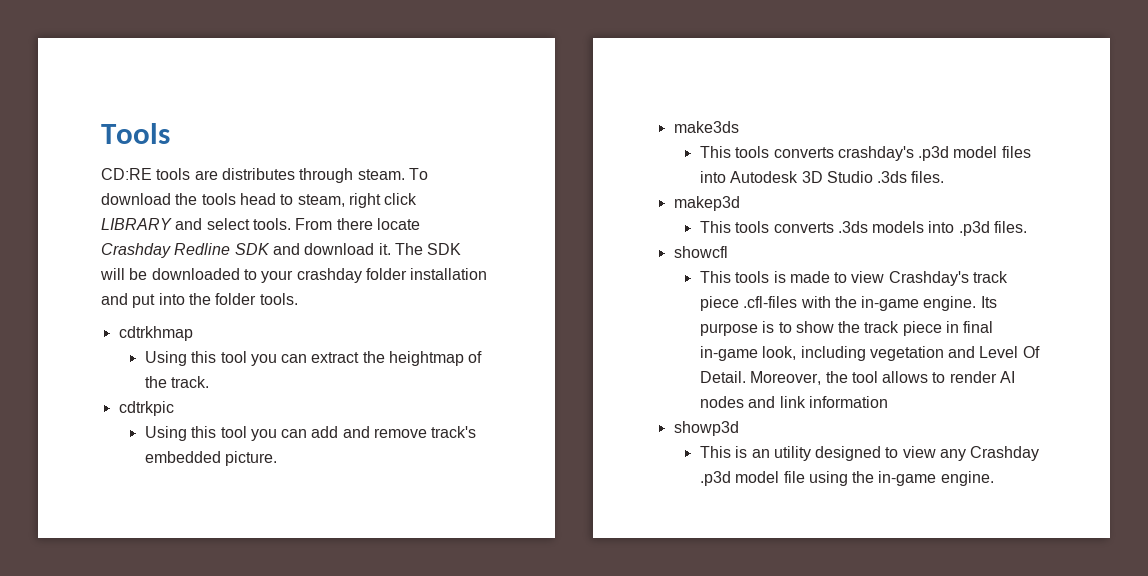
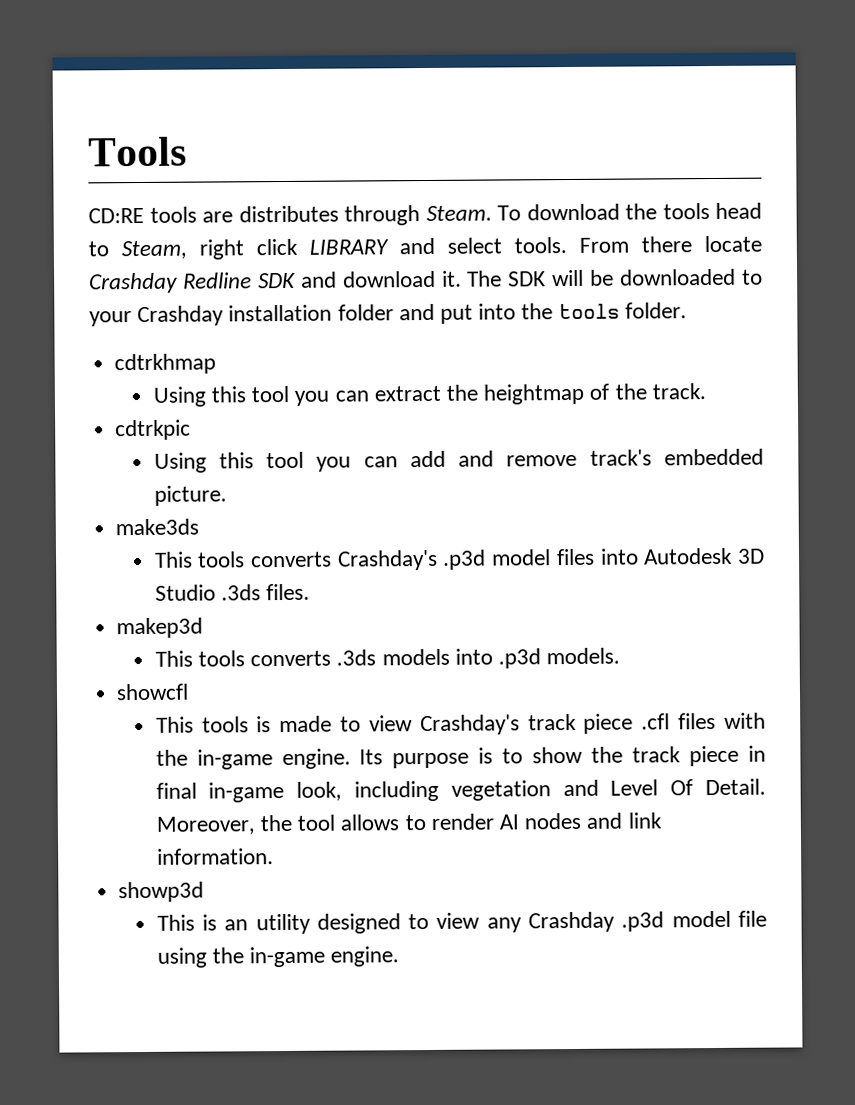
[357,169,405,180] steam. -> [425,205,492,222] Steam.
[297,194,345,207] steam, -> [121,240,187,260] Steam,
[296,268,488,283] crashday folder installation -> [137,304,394,327] Crashday installation folder
[215,293,298,305] folder tools. -> [558,302,687,320] tools folder.
[837,146,914,161] crashday's -> [336,549,438,571] Crashday's
[994,221,1028,233] files. -> [546,647,621,665] models.
[743,296,798,308] .cfl-files -> [641,712,717,730] .cfl files
[808,396,888,408] information -> [156,848,274,865] information.

